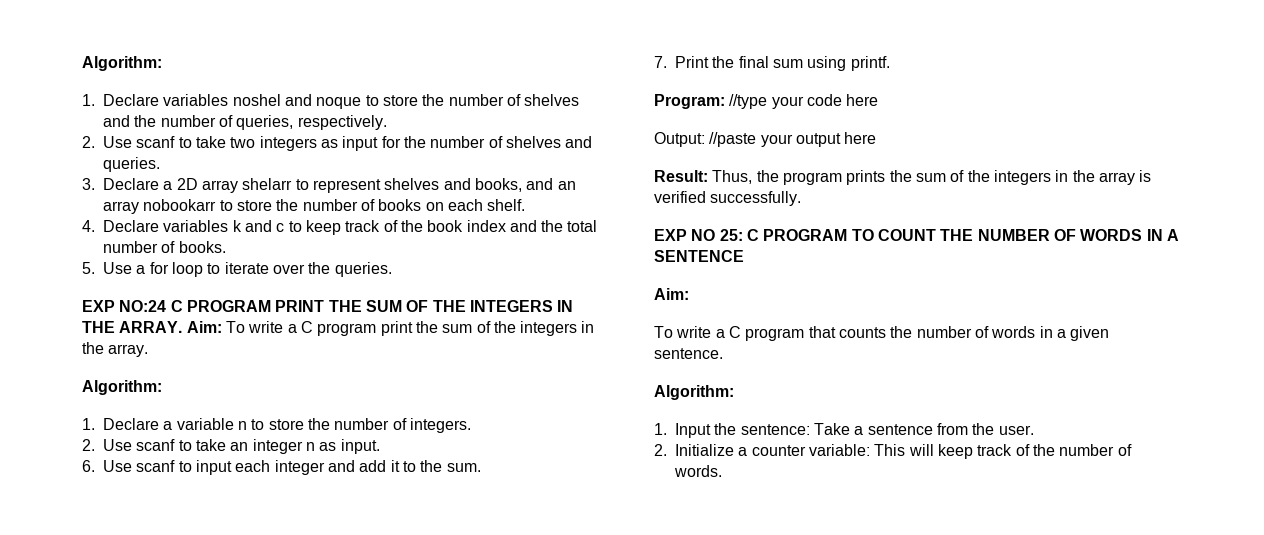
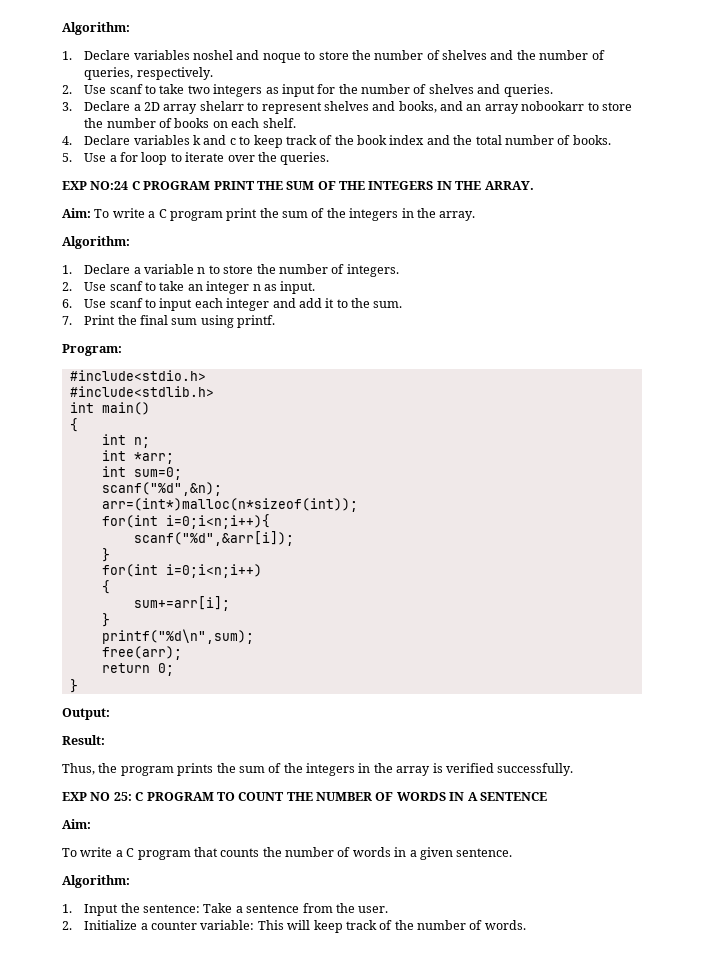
(183, 327) none -> (534, 185) //
[729,94,879,109] [654,132,877,147] //type your code here // Output: //paste your output here -> [69,370,206,381] [69,386,214,397] [69,402,150,415] [69,418,78,432] [101,434,150,448] [101,450,174,464] [101,466,182,480] [101,482,222,496] [101,498,358,512] [101,514,270,529] [133,531,294,546] [101,548,110,562] [101,564,262,578] [101,580,110,594] [133,596,230,611] [101,613,110,627] [101,629,254,644] [101,646,182,660] [101,663,174,676] [69,679,78,693] [62,708,110,720] // #include<stdio.h> // #include<stdlib.h> // int main() // { // int n; // int *arr; // int sum=0; // scanf("%d",&n); // arr=(int*)malloc(n*sizeof(int)); // for(int i=0;i<n;i++){ // scanf("%d",&arr[i]); // } // for(int i=0;i<n;i++) // { // sum+=arr[i]; // } // printf("%d\n",sum); // free(arr); // return 0; // } // Output:
(708, 176) none -> (105, 740) //

